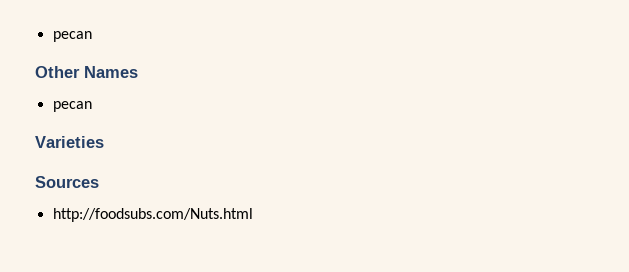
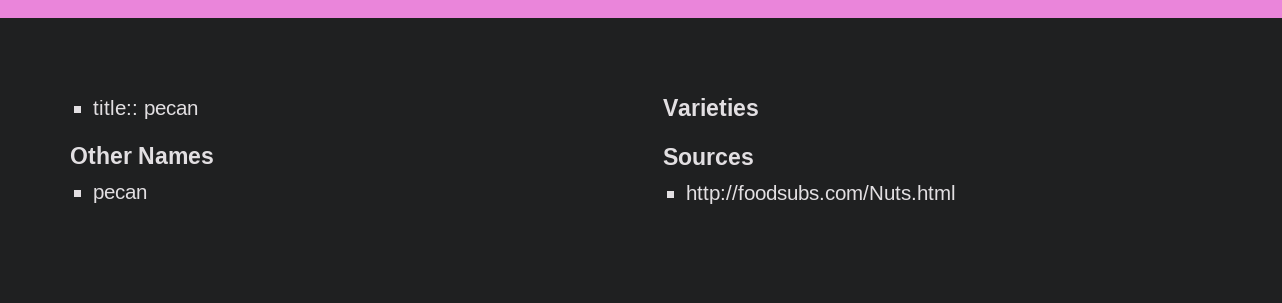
(52, 36) none -> [92,100,138,115] title::

